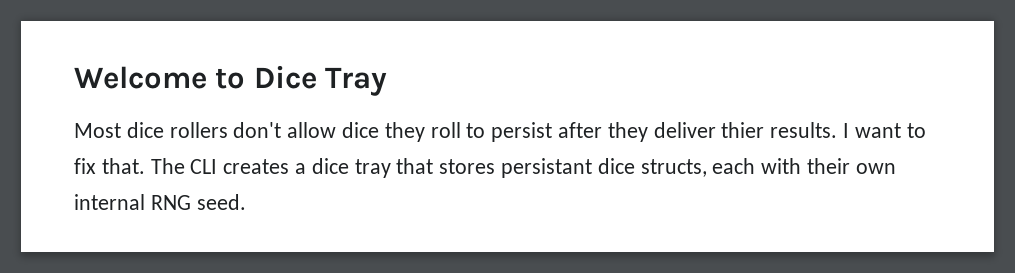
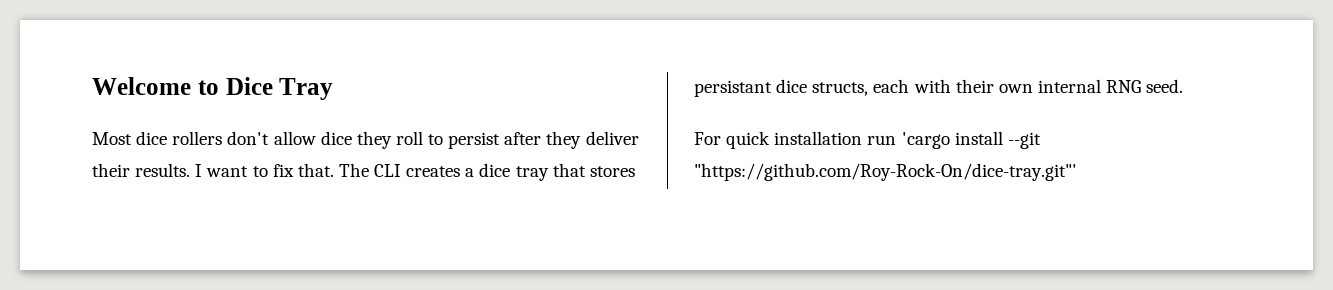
[721,122,765,138] thier -> [92,163,130,177] their
(246, 202) none -> [694,131,1041,149] [694,163,1077,181] // For quick installation run 'cargo install --git "https://github.com/Roy-Rock-On/dice-tray.git"'

